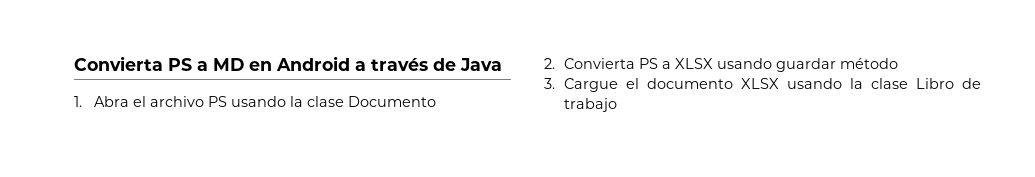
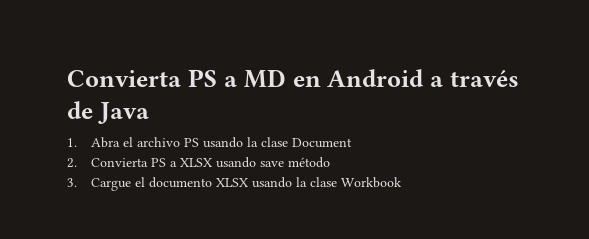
[348,96,437,107] Documento -> [291,138,352,148] Document
[776,58,837,72] guardar -> [259,161,284,167] save
[916,78,981,89] [564,98,618,112] Libro de trabajo -> [340,177,402,188] Workbook

